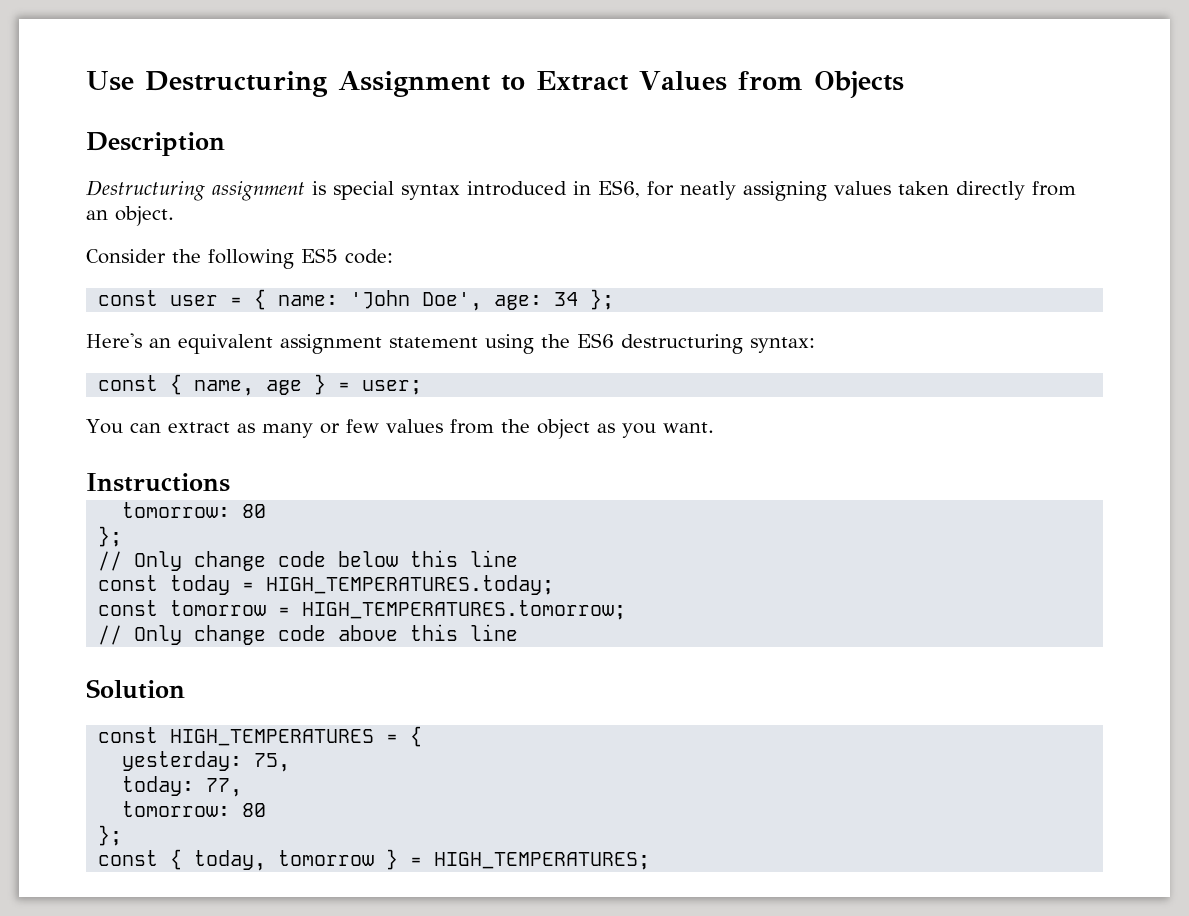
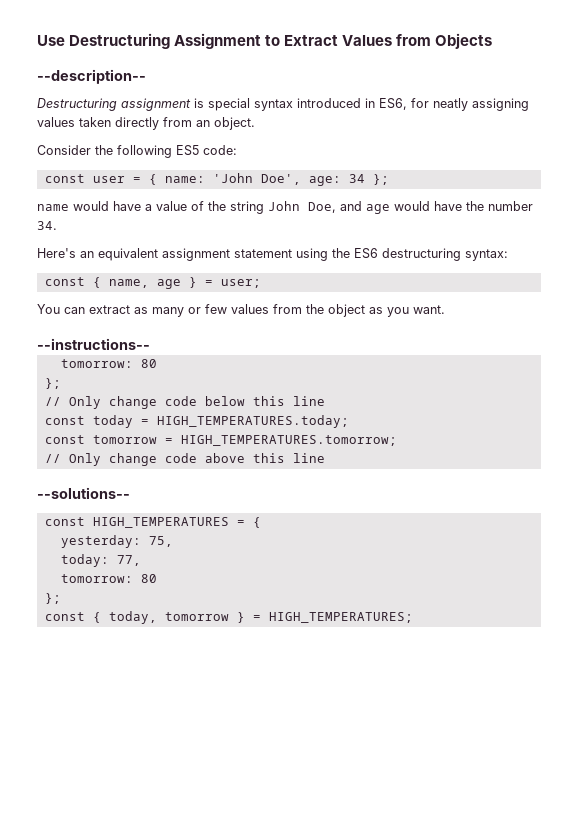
[86,132,225,156] Description -> [37,69,146,84] --description--
(615, 299) none -> [37,201,533,214] [37,221,57,230] // name would have a value of the string John Doe, and age would have the number 34.
[86,473,230,492] Instructions -> [37,338,150,350] --instructions--
[86,679,185,699] Solution -> [37,487,130,499] --solutions--

